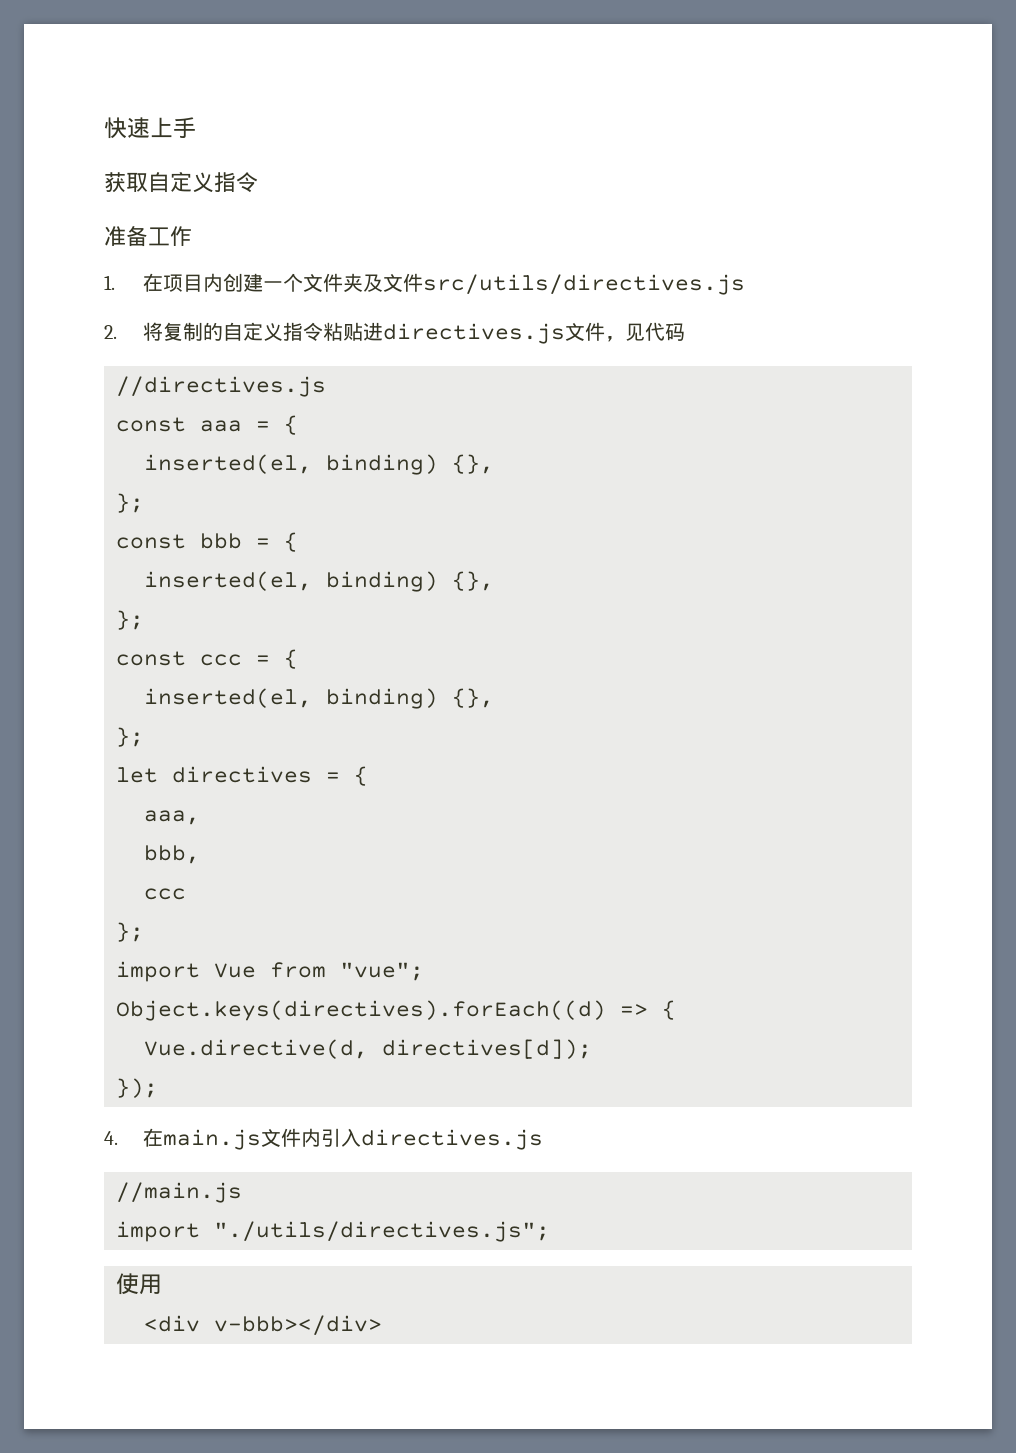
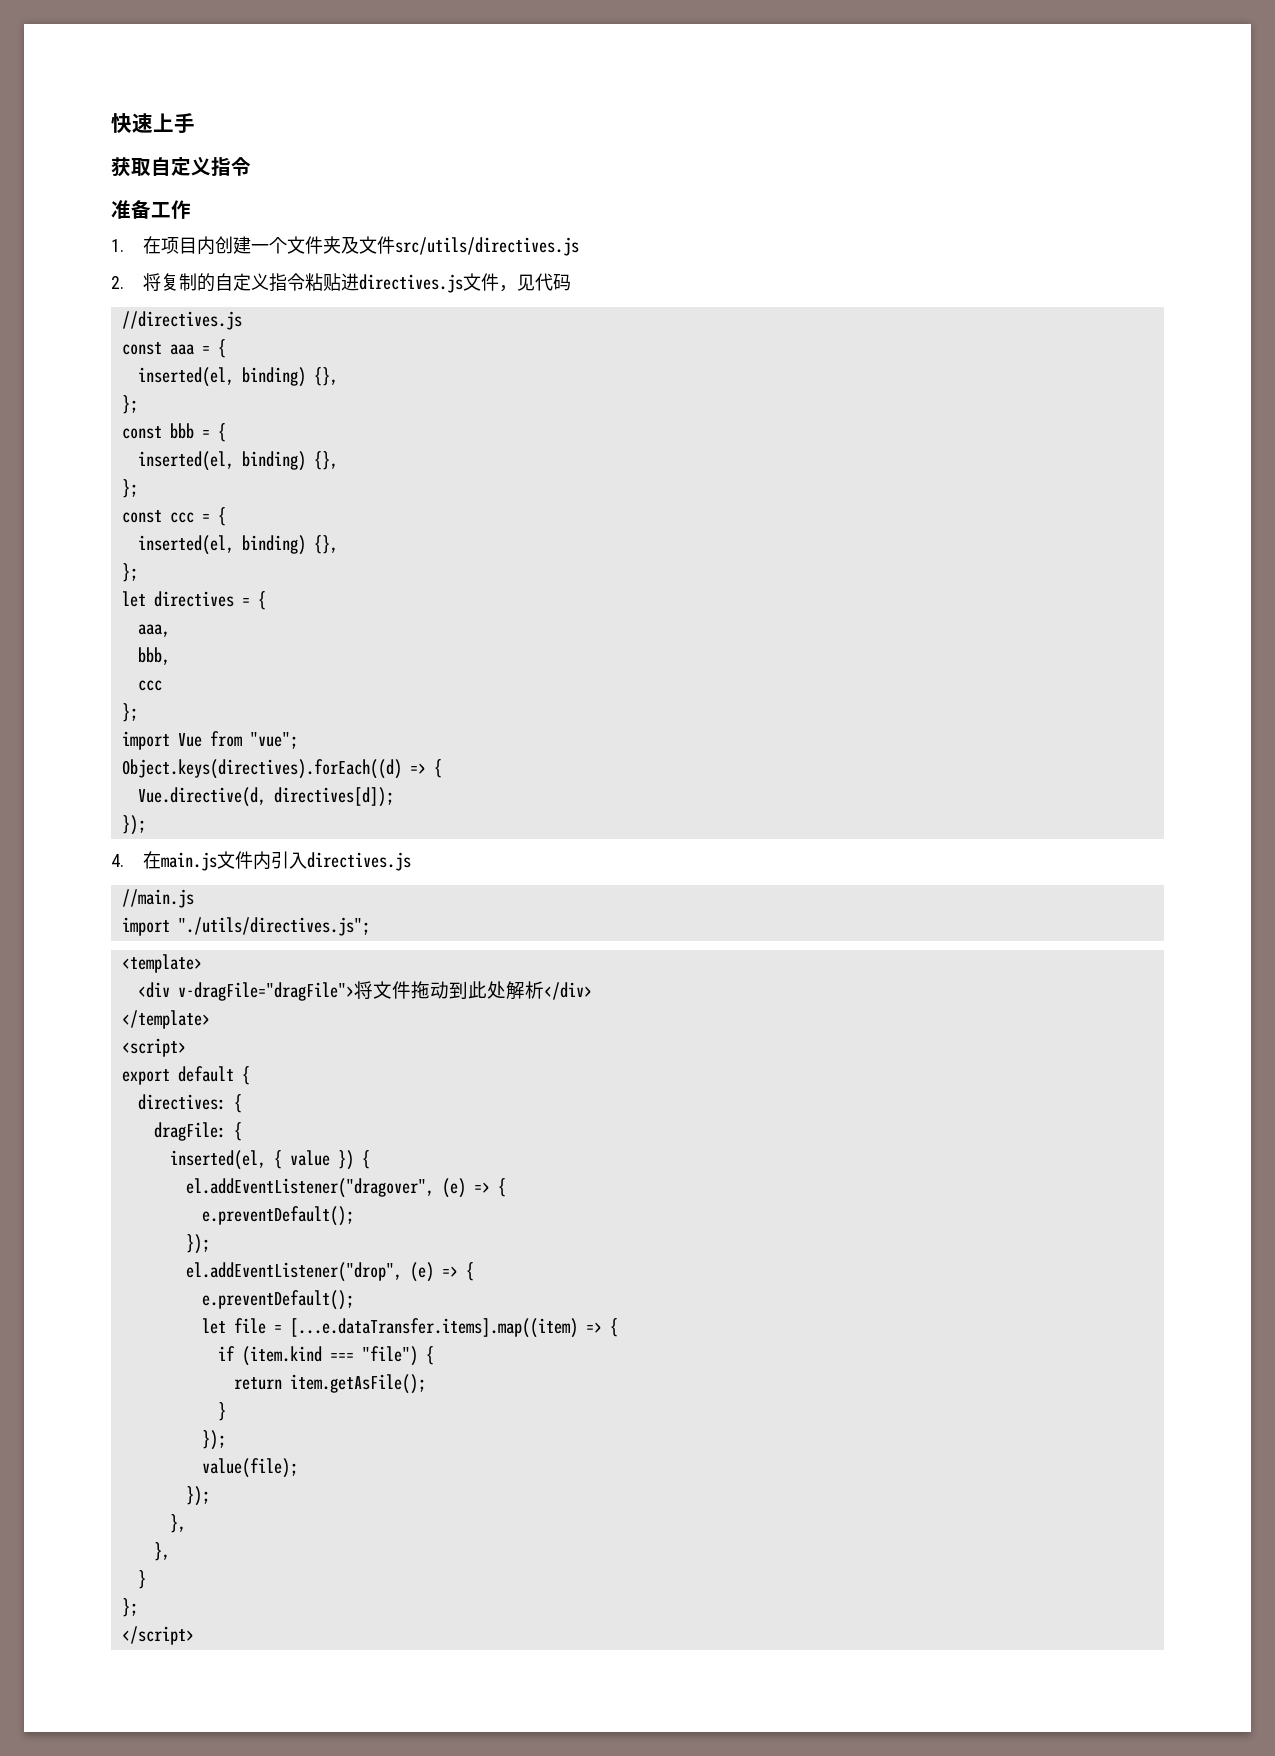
[116,1273,162,1295] 使用 -> [121,954,202,973] <template>
[214,1315,382,1335] v-bbb></div> -> [177,981,592,1001] [121,1010,210,1029] [121,1038,186,1057] [121,1066,250,1085] [137,1094,242,1113] [153,1122,242,1141] [169,1150,370,1170] [185,1178,506,1198] [201,1206,354,1226] [185,1234,210,1254] [185,1262,474,1282] [201,1290,354,1310] [201,1318,618,1338] [217,1346,434,1366] [233,1374,426,1394] [217,1402,226,1421] [201,1430,226,1450] [201,1458,298,1478] [185,1486,210,1506] [169,1514,186,1533] [153,1542,170,1561] [137,1570,146,1589] [121,1598,138,1617] [121,1626,194,1645] v-dragFile="dragFile">将文件拖动到此处解析</div> // </template> // <script> // export default { // directives: { // dragFile: { // inserted(el, { value }) { // el.addEventListener("dragover", (e) => { // e.preventDefault(); // }); // el.addEventListener("drop", (e) => { // e.preventDefault(); // let file = [...e.dataTransfer.items].map((item) => { // if (item.kind === "file") { // return item.getAsFile(); // } // }); // value(file); // }); // }, // }, // } // }; // </script>

